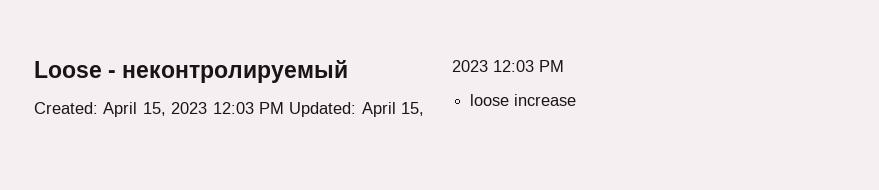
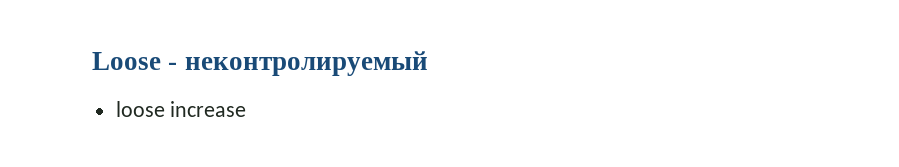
[34,102,424,117] [452,60,564,72] // Created: April 15, 2023 12:03 PM Updated: April 15, 2023 12:03 PM -> (428, 63) none

